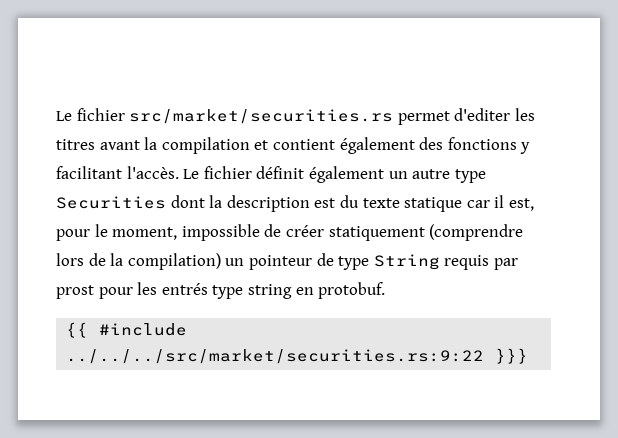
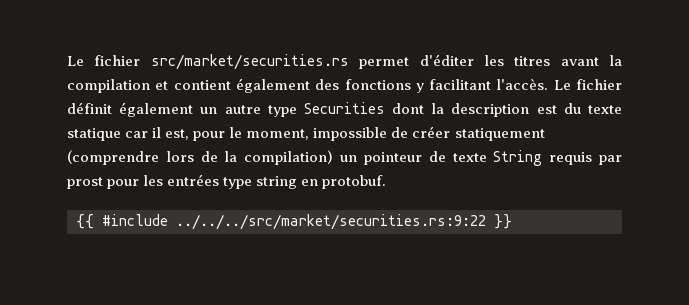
[454,108,511,121] d'editer -> [419,54,474,66] d'éditer
[338,256,370,270] type -> [452,153,487,162] texte
[161,283,208,295] entrés -> [167,174,220,186] entrées
[495,348,529,364] }}} -> [494,214,512,229] }}

